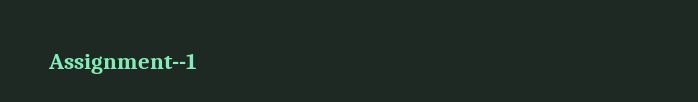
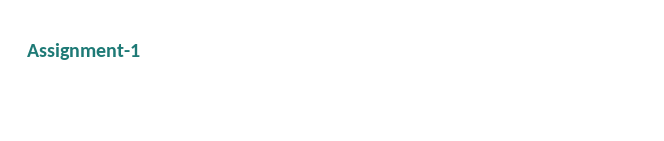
[48,53,197,74] Assignment--1 -> [27,43,140,60] Assignment-1

